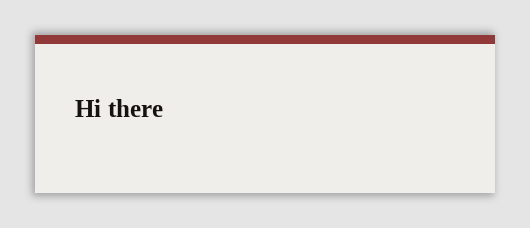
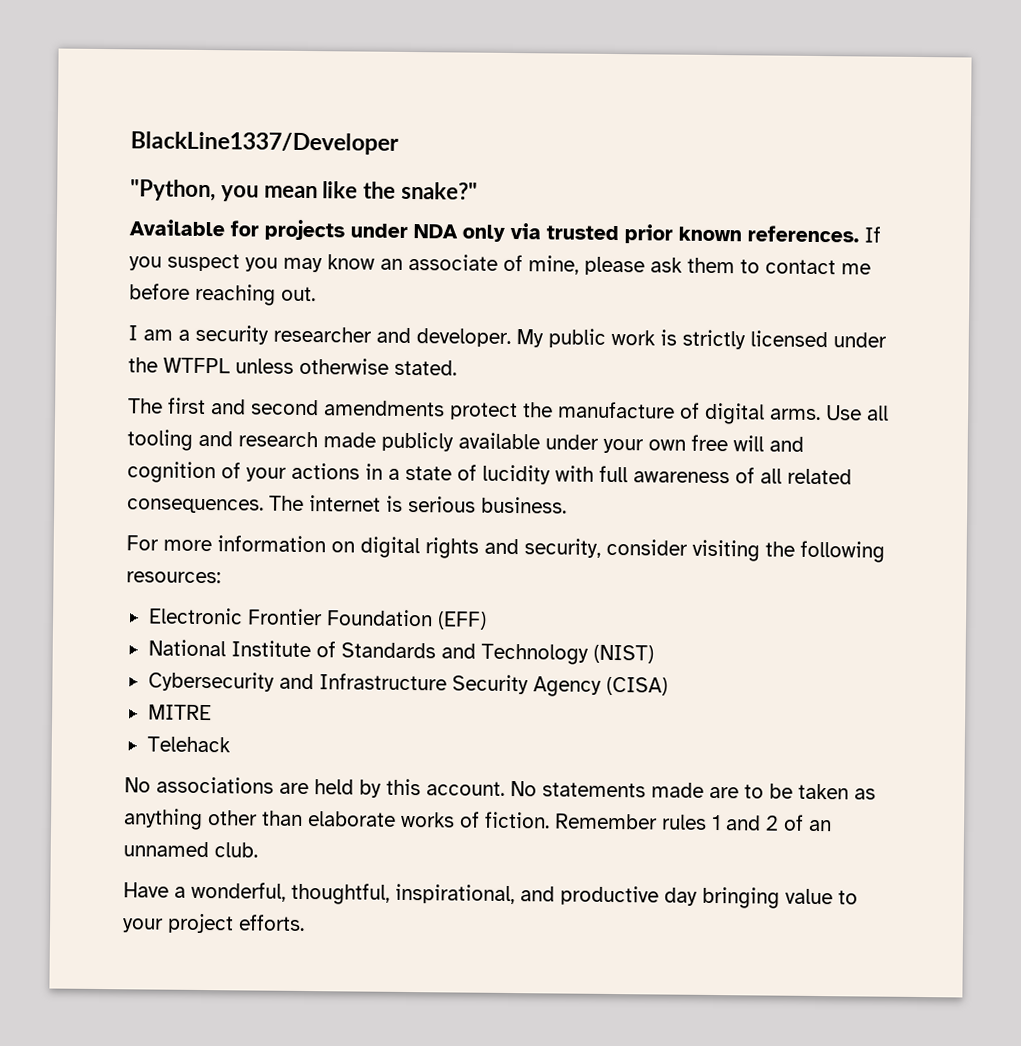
[75,99,163,117] Hi there -> [130,131,399,155] [130,179,479,202] [129,219,881,244] [129,253,871,276] [129,283,316,306] [128,324,887,350] [128,357,457,376] [128,397,889,425] [127,429,804,454] [127,461,852,485] [127,495,567,514] [126,535,885,563] [126,571,221,584] [148,607,487,630] [147,639,654,665] [147,671,668,697] [147,704,212,721] [146,736,231,753] [124,776,876,800] [123,808,832,832] [123,841,258,858] [123,881,858,909] [122,913,305,934] BlackLine1337/Developer // "Python, you mean like the snake?" // Available for projects under NDA only via trusted prior known references. If you suspect you may know an associate of mine, please ask them to contact me before reaching out. // I am a security researcher and developer. My public work is strictly licensed under the WTFPL unless otherwise stated. // The first and second amendments protect the manufacture of digital arms. Use all tooling and research made publicly available under your own free will and cognition of your actions in a state of lucidity with full awareness of all related consequences. The internet is serious business. // For more information on digital rights and security, consider visiting the following resources: // Electronic Frontier Foundation (EFF) // National Institute of Standards and Technology (NIST) // Cybersecurity and Infrastructure Security Agency (CISA) // MITRE // Telehack // No associations are held by this account. No statements made are to be taken as anything other than elaborate works of fiction. Remember rules 1 and 2 of an unnamed club. // Have a wonderful, thoughtful, inspirational, and productive day bringing value to your project efforts.

